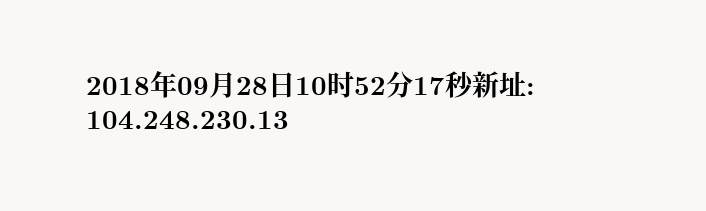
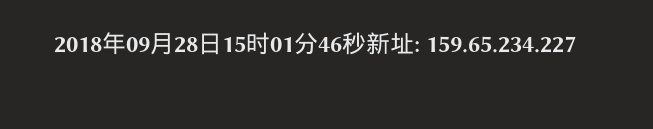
[295,71,445,98] 10时52分17 -> [222,32,342,55] 15时01分46
[86,111,289,130] 104.248.230.13 -> [426,36,577,53] 159.65.234.227

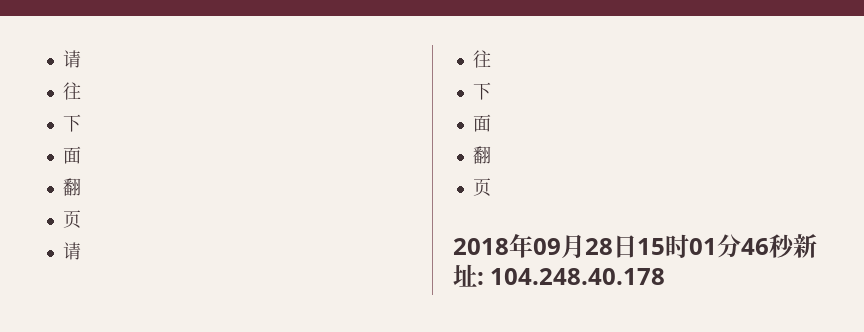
(54, 45) none -> [62,50,81,68] [62,82,81,100] [62,114,81,132] [62,146,81,164] [62,178,81,196] [62,210,81,229] [62,242,81,260] [472,50,491,68] [472,82,491,100] [472,114,491,132] [472,146,491,164] [472,178,491,197] 请 // 往 // 下 // 面 // 翻 // 页 // 请 // 往 // 下 // 面 // 翻 // 页 //
[426,36,577,53] 159.65.234.227 -> [490,268,666,285] 104.248.40.178

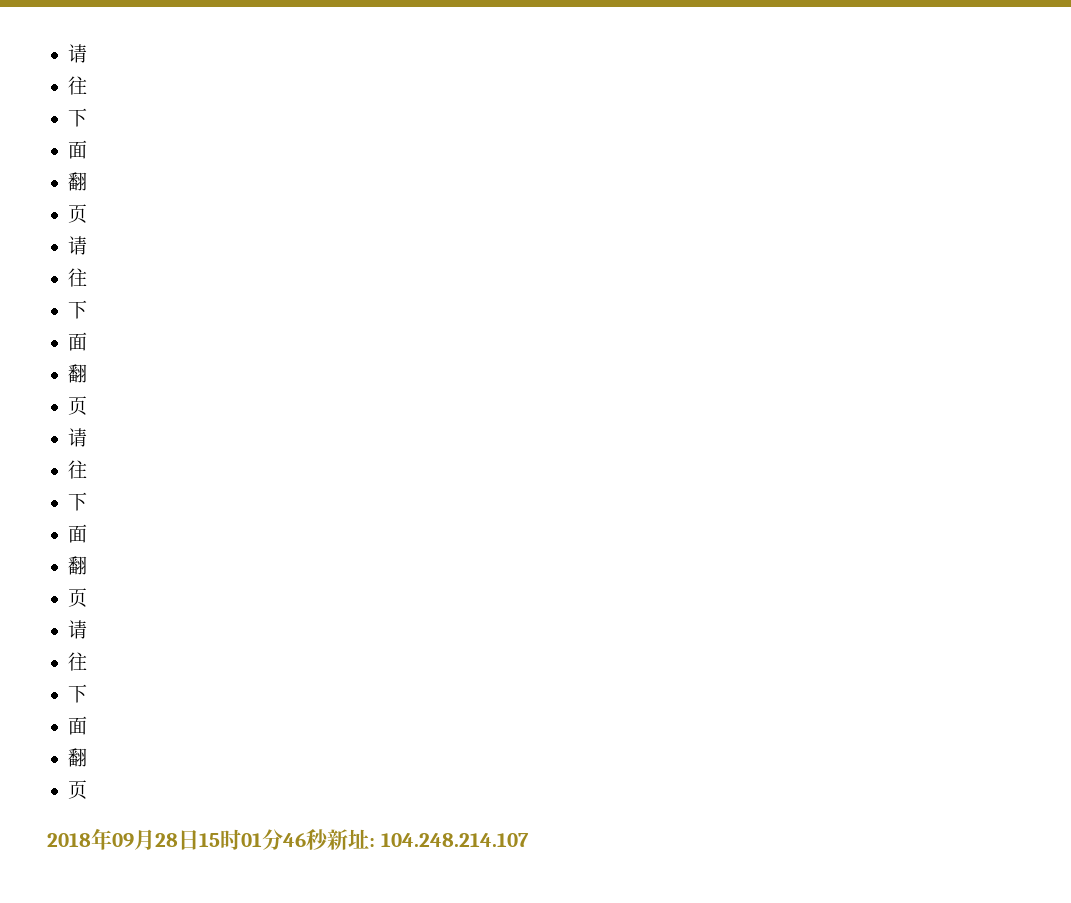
[62,50,81,68] [62,82,81,100] [62,114,81,132] [62,146,81,164] [62,178,81,196] [62,210,81,229] [62,242,81,260] [472,50,491,68] [472,82,491,100] [472,114,491,132] [472,146,491,164] [472,178,491,197] 请 // 往 // 下 // 面 // 翻 // 页 // 请 // 往 // 下 // 面 // 翻 // 页 -> [67,44,87,63] [67,76,87,95] [67,108,87,127] [67,140,87,159] [67,172,87,191] [67,204,87,224] [67,236,87,255] [67,268,87,287] [67,300,87,319] [67,332,87,351] [67,364,87,383] [67,396,87,416] [67,428,87,447] [67,460,87,479] [67,492,87,511] [67,524,87,543] [67,556,87,575] [67,588,87,608] [67,620,87,639] [67,652,87,671] [67,684,87,703] [67,716,87,735] [67,748,87,767] [67,780,87,800] 请 // 往 // 下 // 面 // 翻 // 页 // 请 // 往 // 下 // 面 // 翻 // 页 // 请 // 往 // 下 // 面 // 翻 // 页 // 请 // 往 // 下 // 面 // 翻 // 页
[490,268,666,285] 104.248.40.178 -> [380,833,529,847] 104.248.214.107

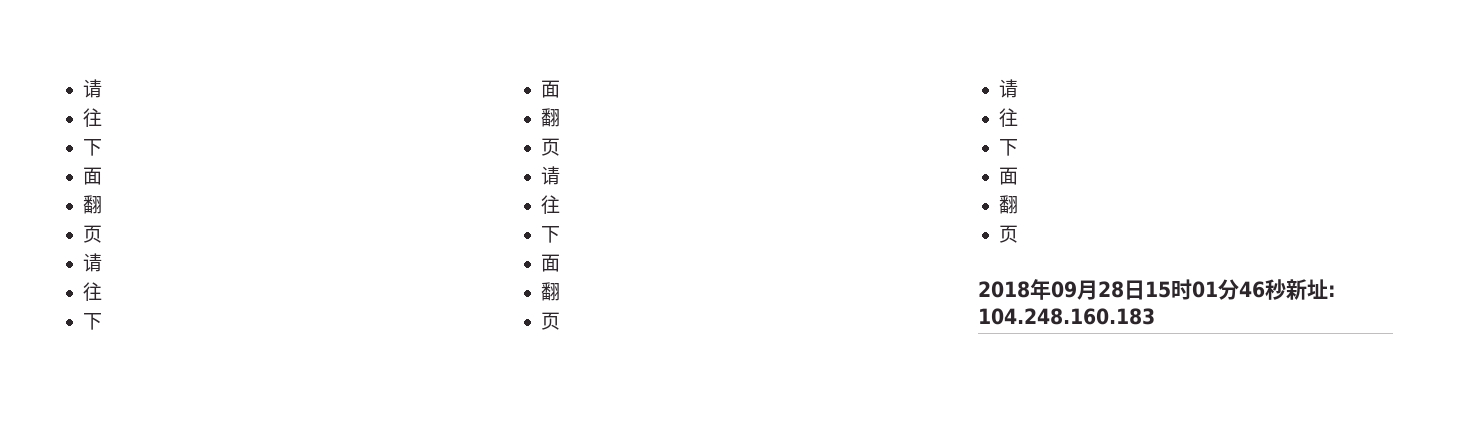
[380,833,529,847] 104.248.214.107 -> [978,308,1155,325] 104.248.160.183

